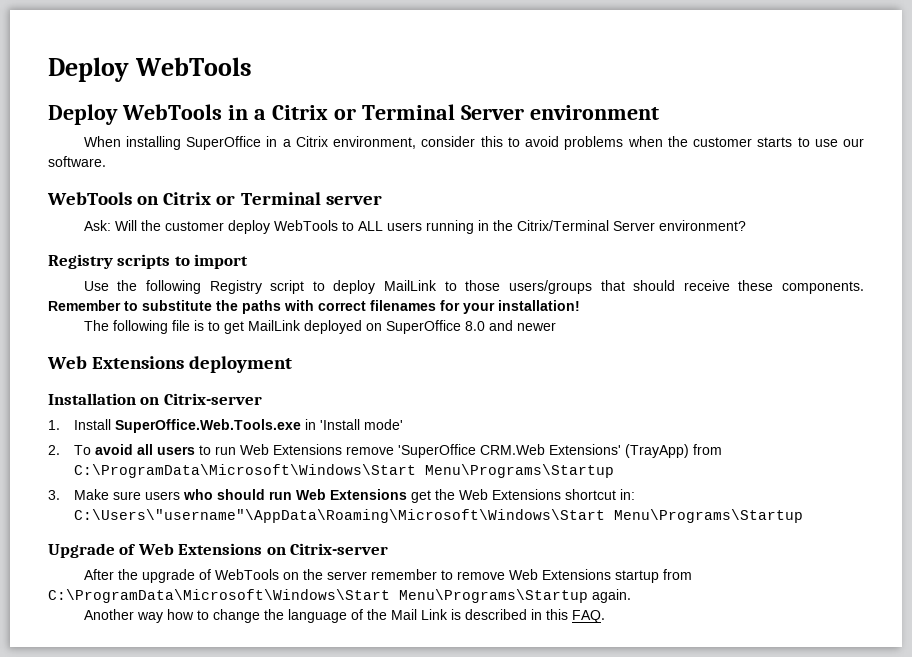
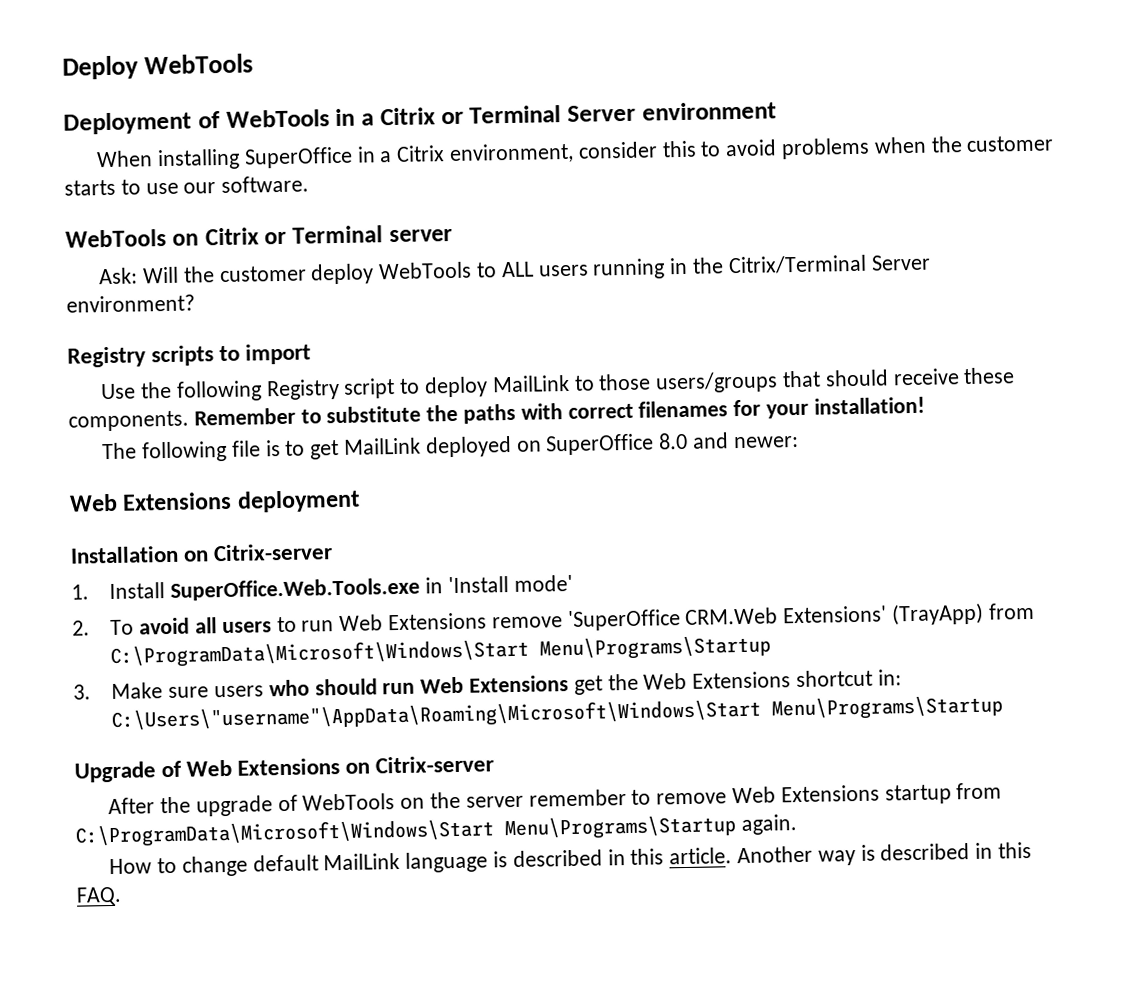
[48,104,118,125] Deploy -> [63,111,220,135] Deployment of
[516,322,556,331] newer -> [733,435,799,449] newer:
[83,609,448,623] Another way how to change the language of the Mail Link -> [109,845,856,877] How to change default MailLink language is described in this article. Another way

